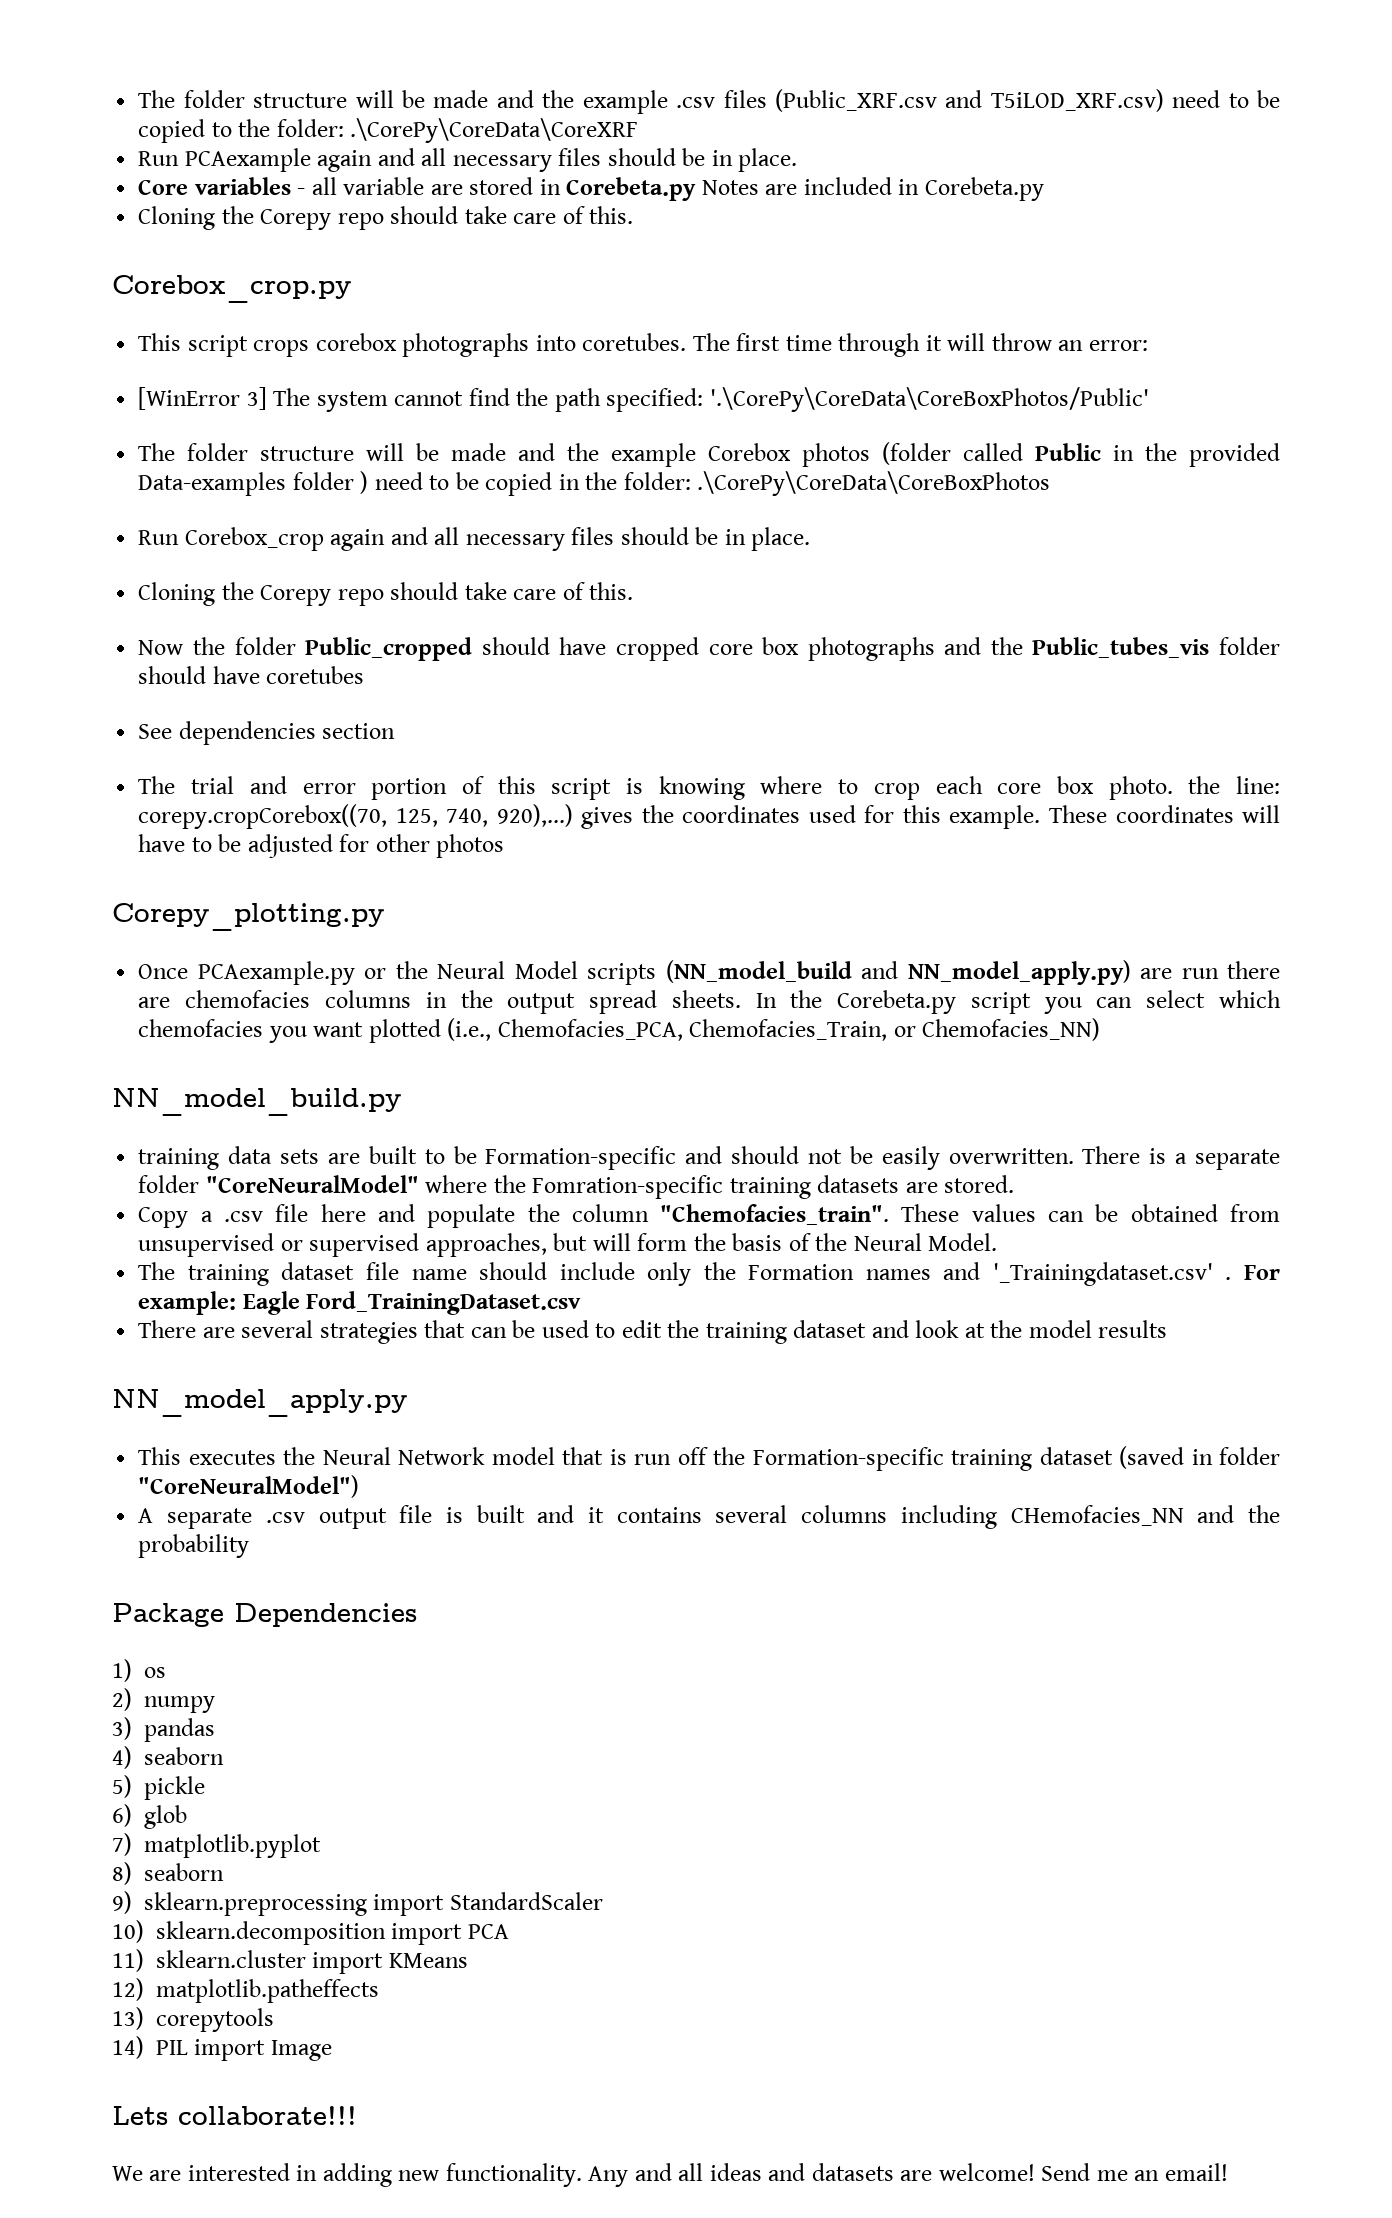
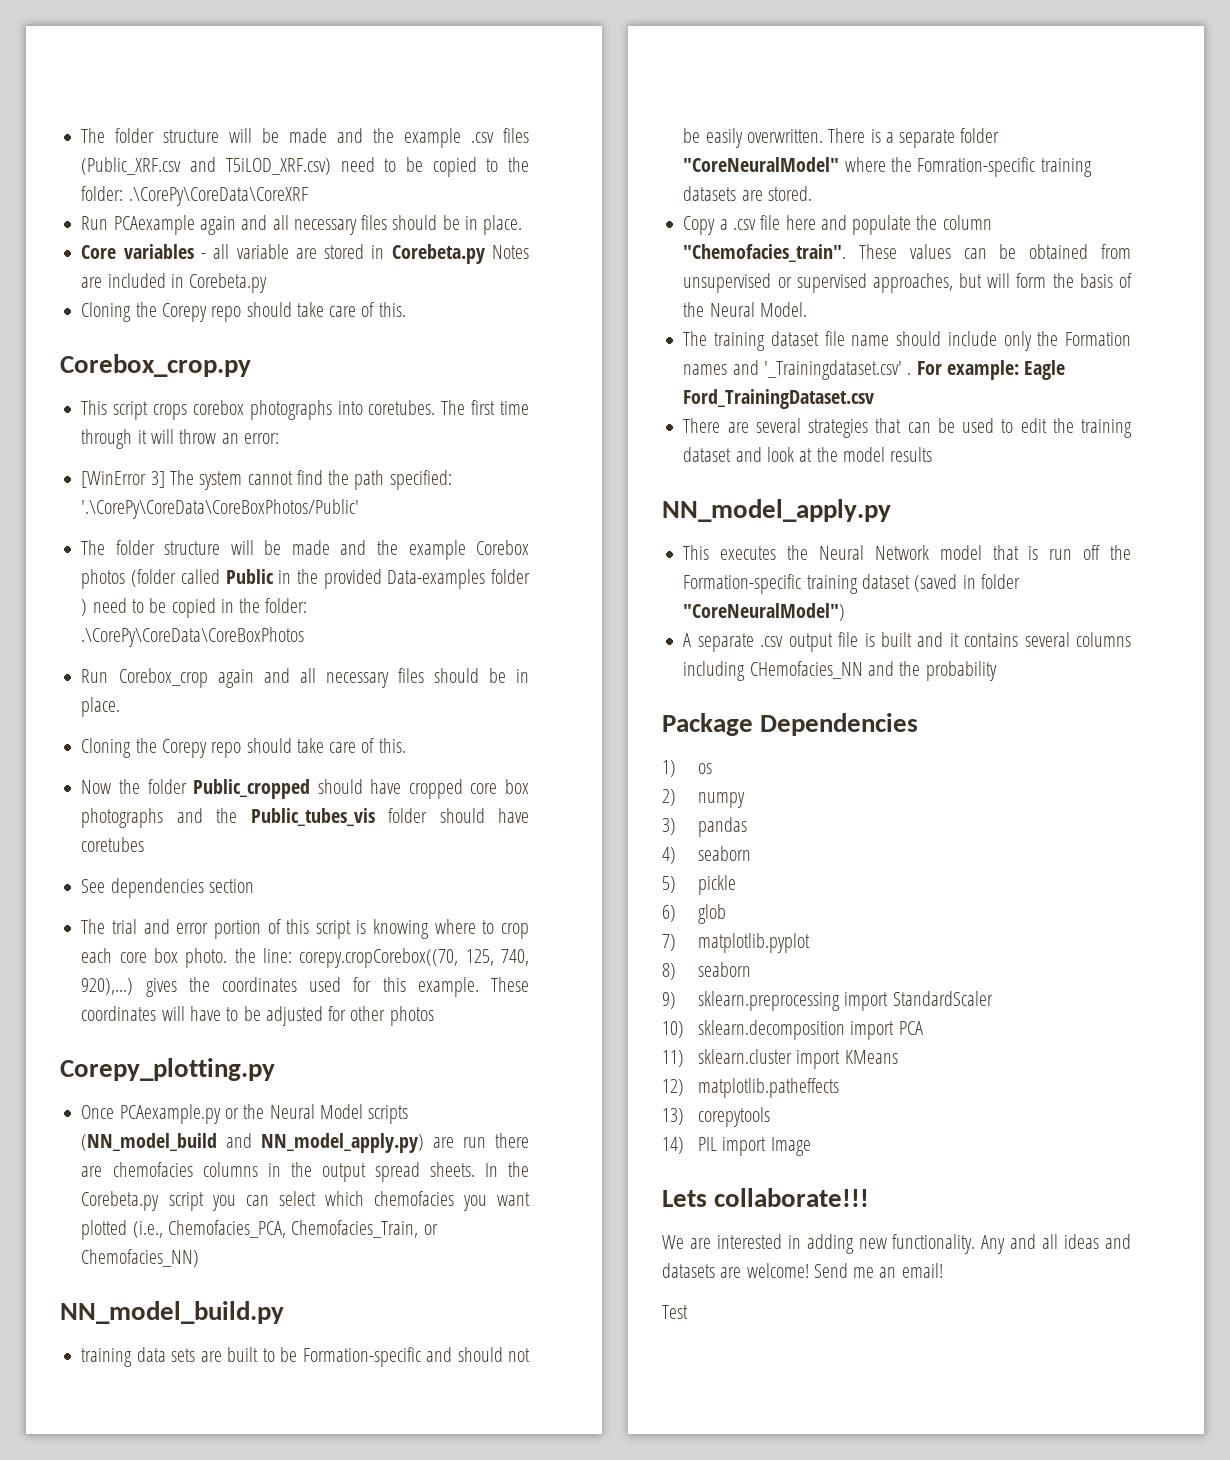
(1228, 2172) none -> [662,1305,688,1319] // Test

